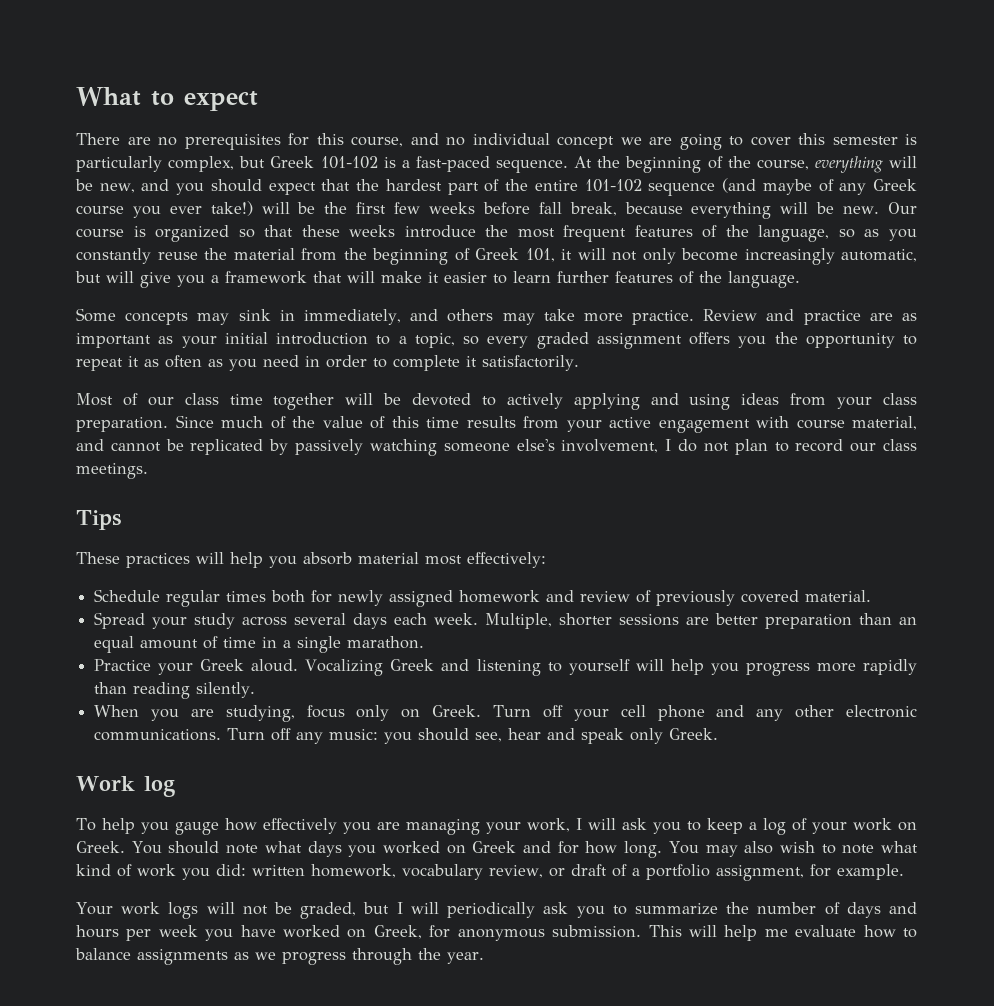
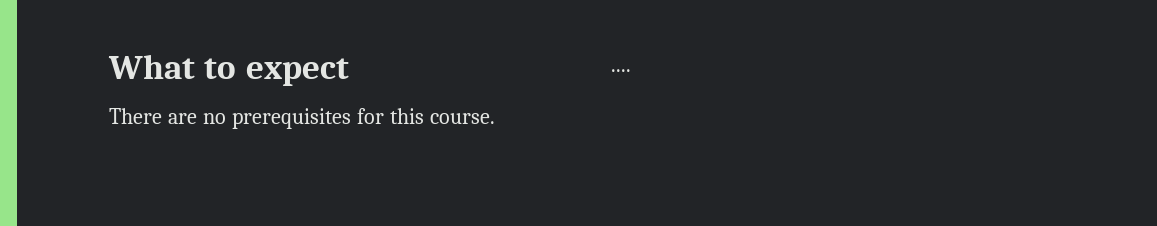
[351,133,917,150] [76,156,917,173] [75,178,917,196] [76,201,918,219] [76,225,917,242] [76,248,917,265] [75,271,800,288] [76,308,917,325] [76,332,917,349] [76,355,579,371] [76,393,917,410] [76,415,917,433] [76,439,918,456] [76,463,148,479] [76,510,121,530] [76,552,546,568] [94,589,872,607] [94,612,918,629] [94,636,425,653] [94,659,918,676] [94,682,256,699] [94,705,918,722] [94,728,719,744] [76,776,175,797] [76,818,918,835] [76,841,919,858] [76,864,904,881] [76,902,917,919] [76,925,917,941] [75,948,484,965] course, and no individual concept we are going to cover this semester is particularly complex, but Greek 101-102 is a fast-paced sequence. At the beginning of the course, everything will be new, and you should expect that the hardest part of the entire 101-102 sequence (and maybe of any Greek course you ever take!) will be the first few weeks before fall break, because everything will be new. Our course is organized so that these weeks introduce the most frequent features of the language, so as you constantly reuse the material from the beginning of Greek 101, it will not only become increasingly automatic, but will give you a framework that will make it easier to learn further features of the language. // Some concepts may sink in immediately, and others may take more practice. Review and practice are as important as your initial introduction to a topic, so every graded assignment offers you the opportunity to repeat it as often as you need in order to complete it satisfactorily. // Most of our class time together will be devoted to actively applying and using ideas from your class preparation. Since much of the value of this time results from your active engagement with course material, and cannot be replicated by passively watching someone else's involvement, I do not plan to record our class meetings. // Tips // These practices will help you absorb material most effectively: // Schedule regular times both for newly assigned homework and review of previously covered material. // Spread your study across several days each week. Multiple, shorter sessions are better preparation than an equal amount of time in a single marathon. // Practice your Greek aloud. Vocalizing Greek and listening to yourself will help you progress more rapidly than reading silently. // When you are studying, focus only on Greek. Turn off your cell phone and any other electronic communications. Turn off any music: you should see, hear and speak only Greek. // Work log // To help you gauge how effectively you are managing your work, I will ask you to keep a log of your work on Greek. You should note what days you worked on Greek and for how long. You may also wish to note what kind of work you did: written homework, vocabulary review, or draft of a portfolio assignment, for example. // Your work logs will not be graded, but I will periodically ask you to summarize the number of days and hours per week you have worked on Greek, for anonymous submission. This will help me evaluate how to balance assignments as we progress through the year. -> [429,113,495,124] [611,69,631,72] course. // ....

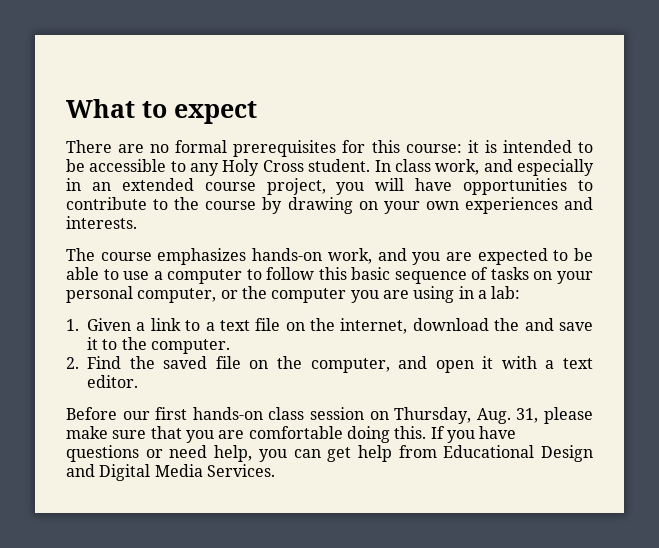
(226, 118) none -> [175,140,228,153] formal
[429,113,495,124] [611,69,631,72] course. // .... -> [405,140,593,153] [66,159,595,176] [66,178,594,195] [66,197,594,214] [66,216,137,229] [66,248,593,265] [66,267,594,284] [66,286,521,303] [66,318,593,334] [87,337,230,354] [66,356,593,373] [87,375,138,388] [66,407,594,424] [66,426,517,443] [66,445,593,462] [66,464,275,481] course: it is intended to be accessible to any Holy Cross student. In class work, and especially in an extended course project, you will have opportunities to contribute to the course by drawing on your own experiences and interests. // The course emphasizes hands-on work, and you are expected to be able to use a computer to follow this basic sequence of tasks on your personal computer, or the computer you are using in a lab: // 1. Given a link to a text file on the internet, download the and save it to the computer. // 2. Find the saved file on the computer, and open it with a text editor. // Before our first hands-on class session on Thursday, Aug. 31, please make sure that you are comfortable doing this. If you have questions or need help, you can get help from Educational Design and Digital Media Services.

